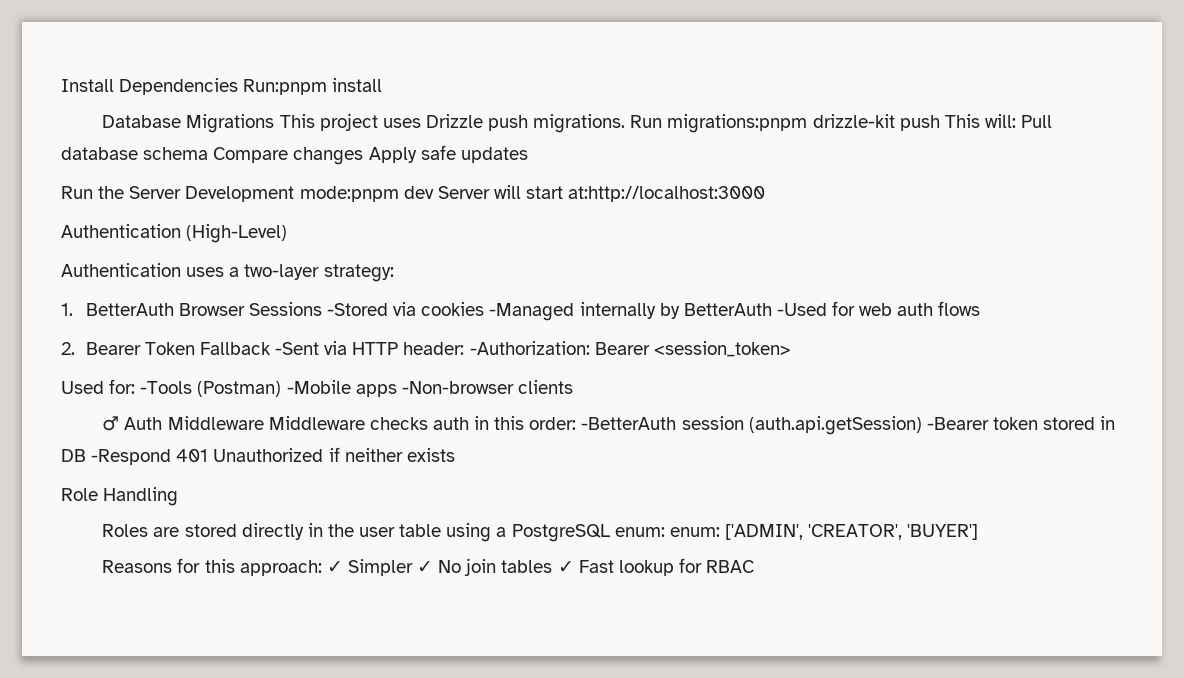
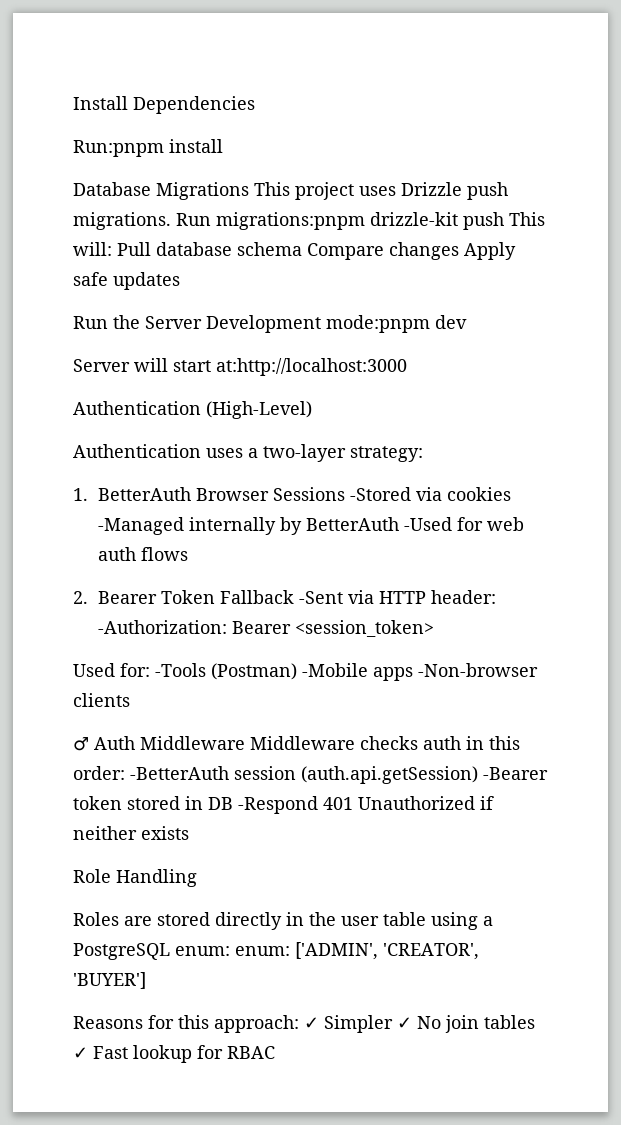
(239, 86) none -> (255, 105) //
(434, 192) none -> (467, 322) //

